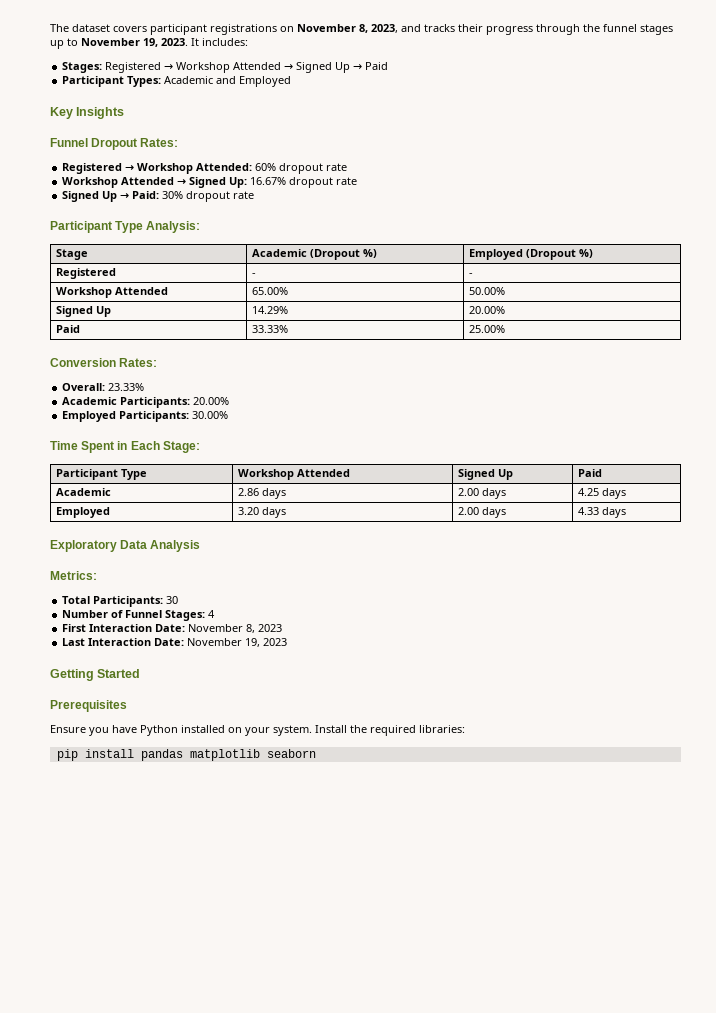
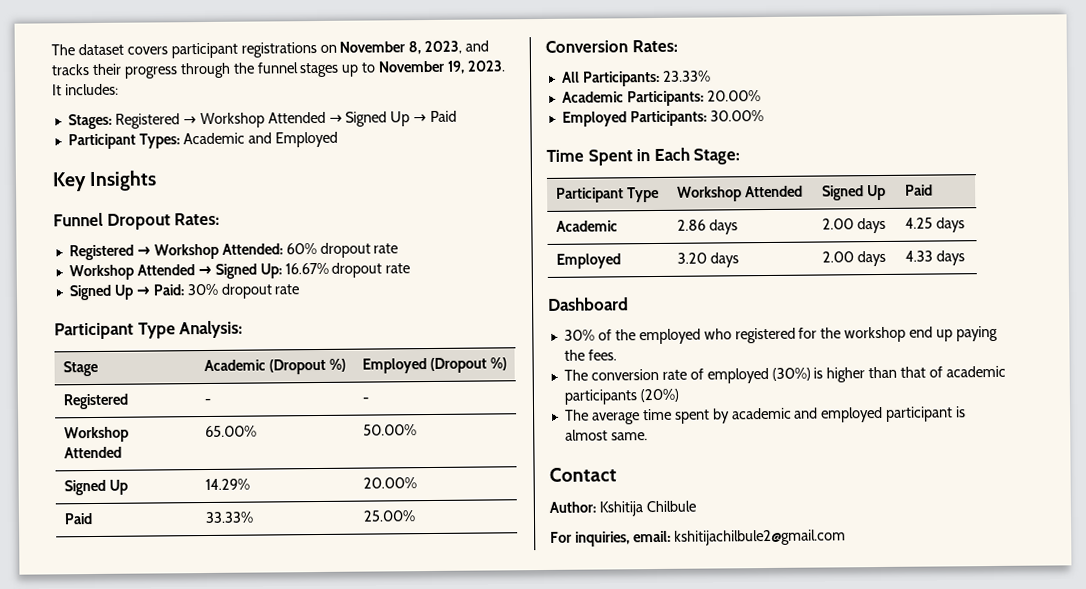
[62,383,106,391] Overall: -> [561,70,660,87] All Participants:
[50,540,201,552] [50,571,97,580] [62,596,179,607] [62,610,216,621] [62,624,283,633] [62,638,288,647] [50,669,141,681] [50,700,127,712] [50,725,465,736] [56,749,316,761] Exploratory Data Analysis // Metrics: // Total Participants: 30 // Number of Funnel Stages: 4 // First Interaction Date: November 8, 2023 // Last Interaction Date: November 19, 2023 // Getting Started // Prerequisites // Ensure you have Python installed on your system. Install the required libraries: // pip install pandas matplotlib seaborn -> [548,297,629,311] [563,325,999,345] [563,349,617,361] [563,365,1007,384] [563,388,679,405] [564,406,967,425] [564,429,648,441] [549,467,617,482] [549,500,696,517] [550,529,846,547] Dashboard // 30% of the employed who registered for the workshop end up paying the fees. // The conversion rate of employed (30%) is higher than that of academic participants (20%) // The average time spent by academic and employed participant is almost same. // Contact // Author: Kshitija Chilbule // For inquiries, email: kshitijachilbule2@gmail.com

